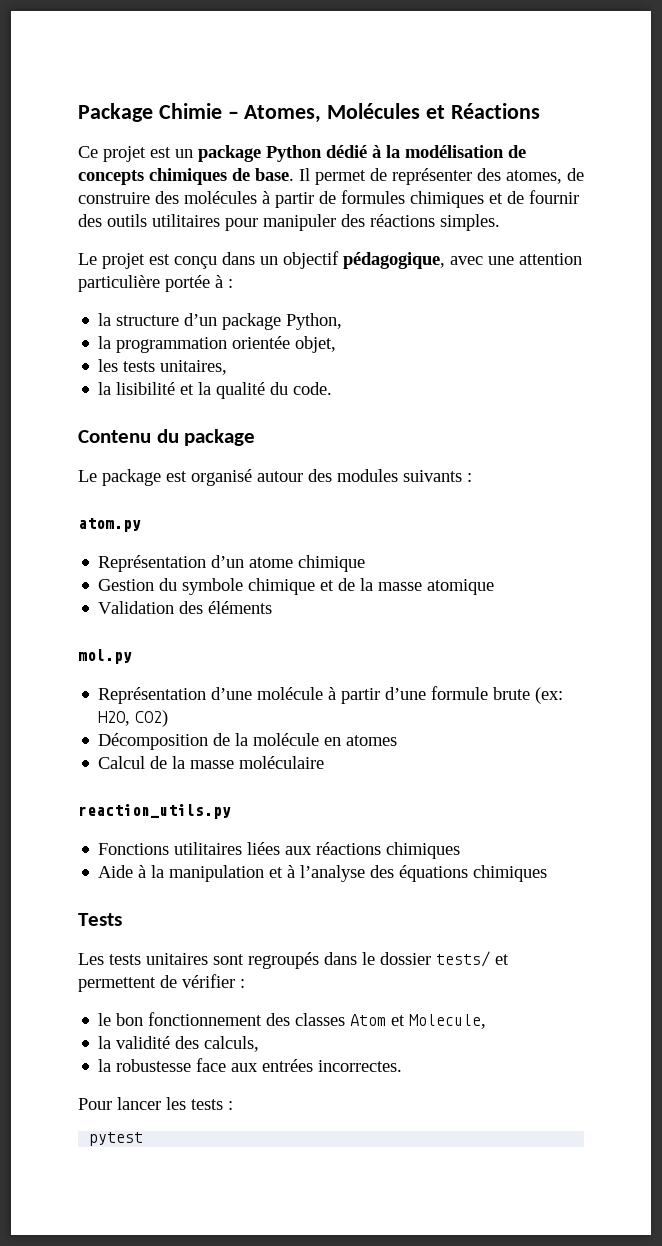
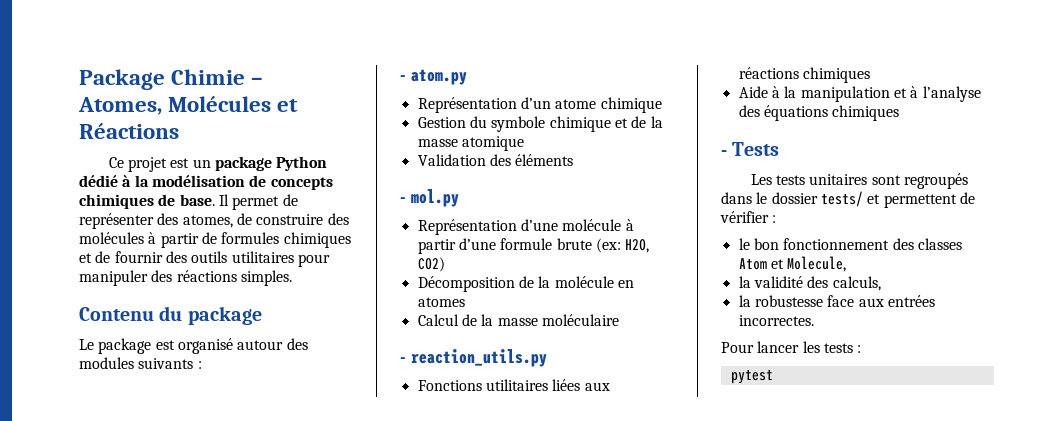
[78,251,582,269] [78,275,233,292] [98,313,343,330] [98,336,337,353] [98,359,228,375] [98,382,333,399] // Le projet est conçu dans un objectif pédagogique, avec une attention particulière portée à : // la structure d’un package Python, // la programmation orientée objet, // les tests unitaires, // la lisibilité et la qualité du code. -> (292, 278) none
(472, 477) none -> [400,75,406,81] -
(273, 607) none -> [400,197,406,203] -
(325, 762) none -> [400,357,406,363] -
(548, 873) none -> [721,150,727,156] -

